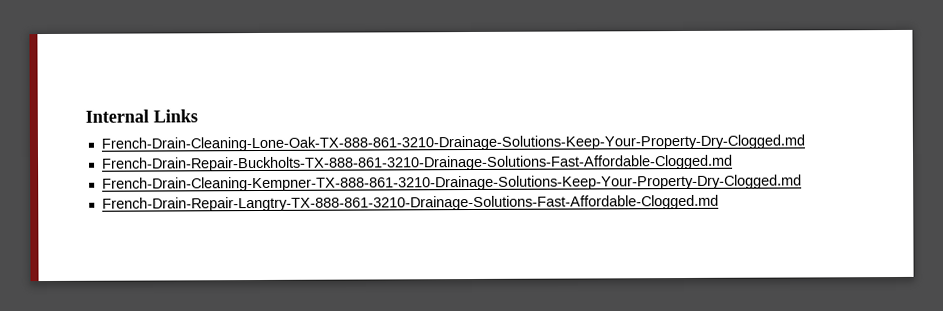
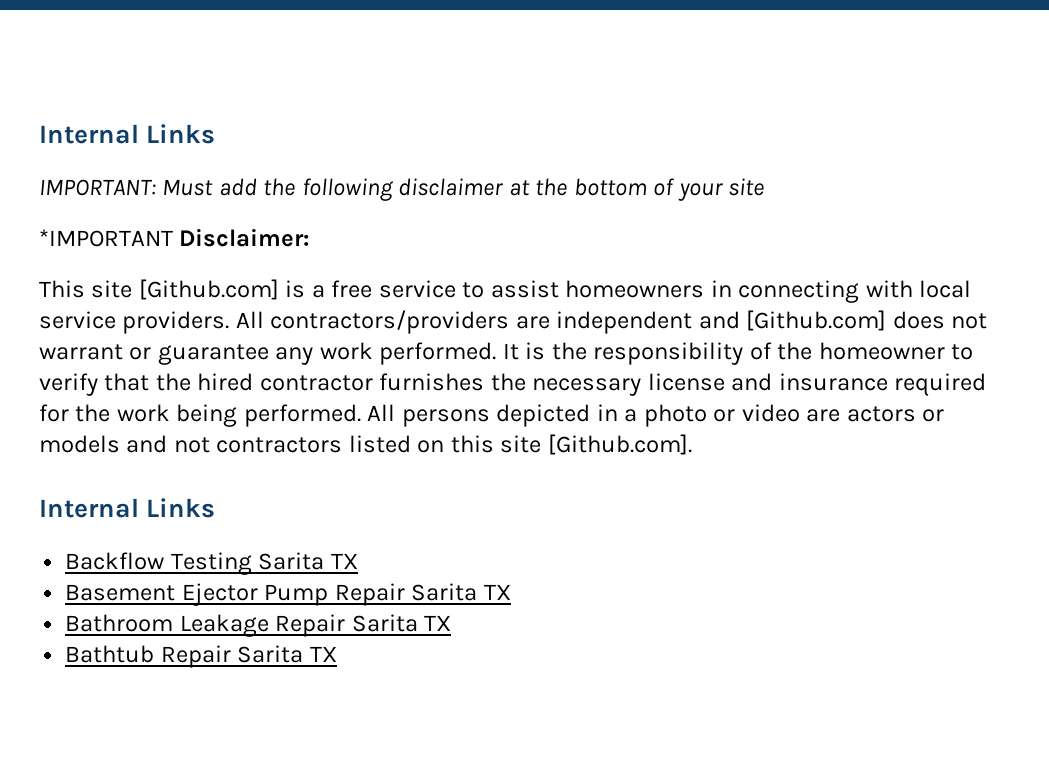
[85,109,198,123] [100,134,805,152] [101,154,733,172] [101,174,802,192] [101,194,719,212] Internal Links // French-Drain-Cleaning-Lone-Oak-TX-888-861-3210-Drainage-Solutions-Keep-Your-Property-Dry-Clogged.md // French-Drain-Repair-Buckholts-TX-888-861-3210-Drainage-Solutions-Fast-Affordable-Clogged.md // French-Drain-Cleaning-Kempner-TX-888-861-3210-Drainage-Solutions-Keep-Your-Property-Dry-Clogged.md // French-Drain-Repair-Langtry-TX-888-861-3210-Drainage-Solutions-Fast-Affordable-Clogged.md -> [39,124,216,144] [39,178,765,201] [39,228,310,247] [39,279,972,303] [39,310,988,334] [39,342,974,365] [39,373,987,396] [39,404,945,427] [39,434,692,455] [39,498,216,518] [65,552,358,575] [65,583,511,606] [65,614,452,637] [65,645,337,668] Internal Links // IMPORTANT: Must add the following disclaimer at the bottom of your site // *IMPORTANT Disclaimer: // This site [Github.com] is a free service to assist homeowners in connecting with local service providers. All contractors/providers are independent and [Github.com] does not warrant or guarantee any work performed. It is the responsibility of the homeowner to verify that the hired contractor furnishes the necessary license and insurance required for the work being performed. All persons depicted in a photo or video are actors or models and not contractors listed on this site [Github.com]. // Internal Links // Backflow Testing Sarita TX // Basement Ejector Pump Repair Sarita TX // Bathroom Leakage Repair Sarita TX // Bathtub Repair Sarita TX

